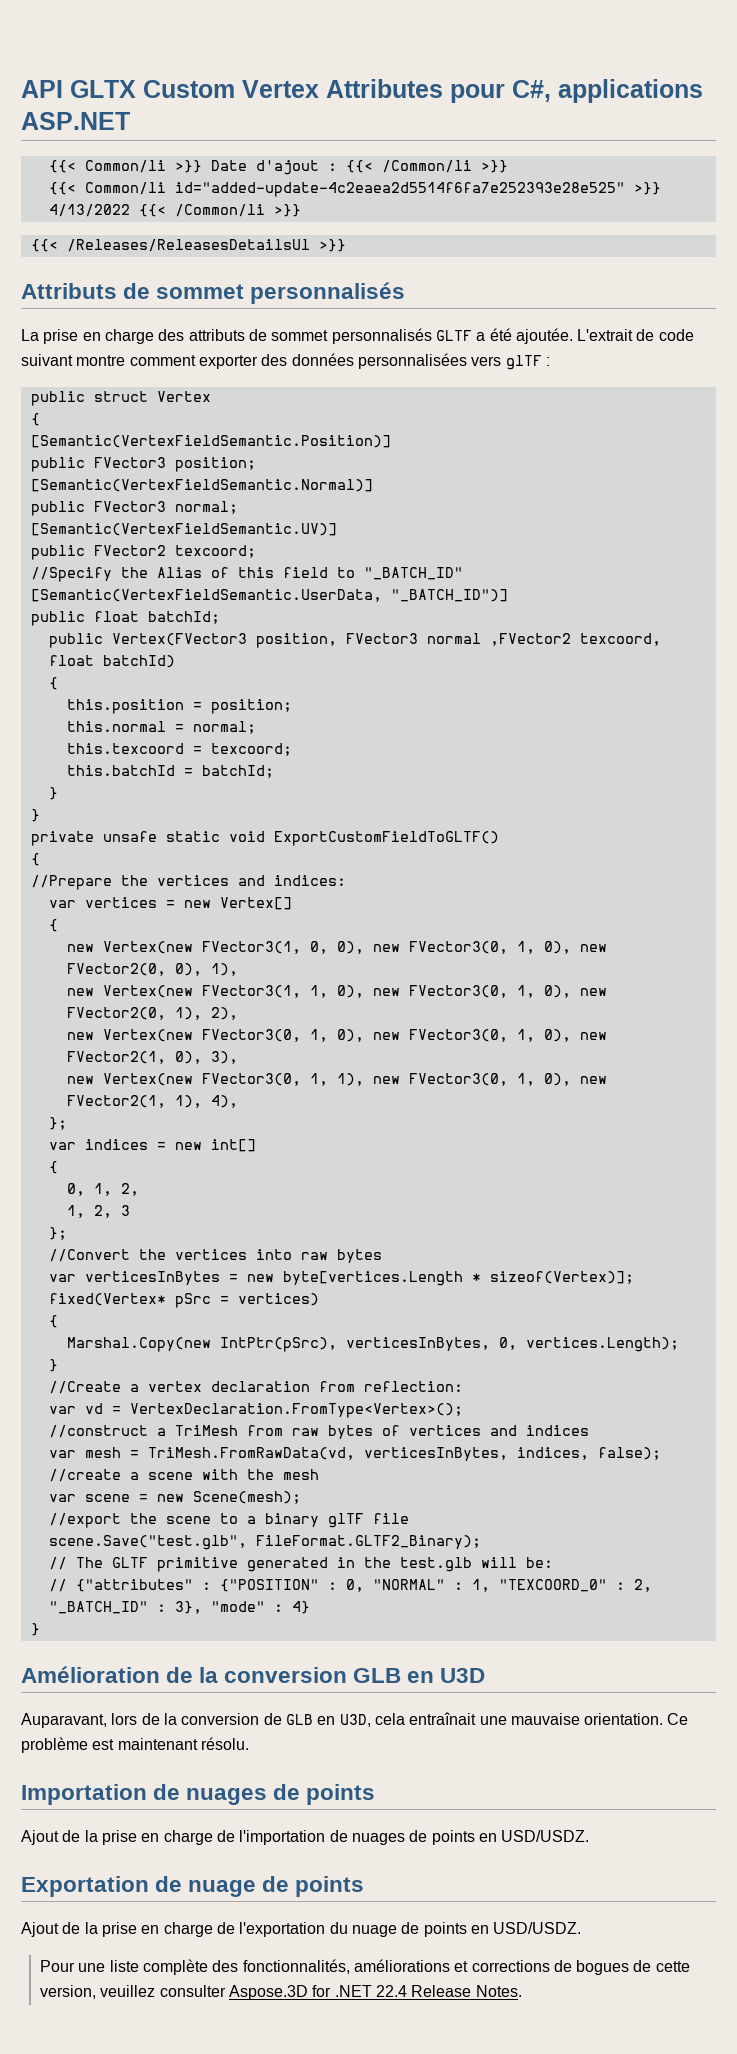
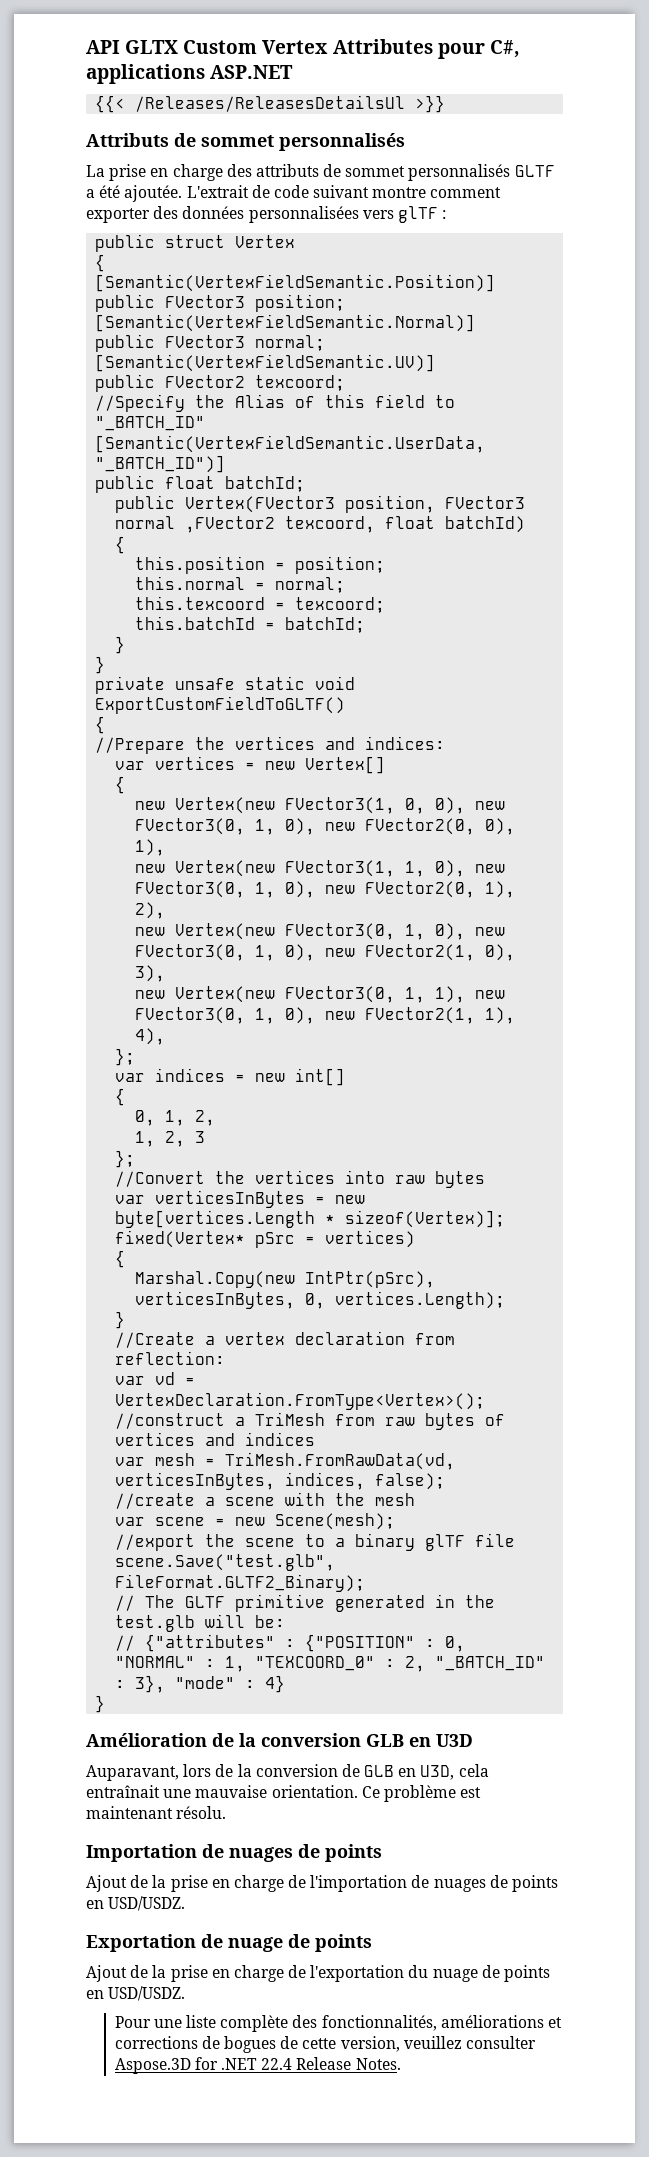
[48,160,508,175] [48,182,661,197] [48,204,301,217] // {{< Common/li >}} Date d'ajout : {{< /Common/li >}} // {{< Common/li id="added-update-4c2eaea2d5514f6fa7e252393e28e525" >}} 4/13/2022 {{< /Common/li >}} -> (294, 72) none

